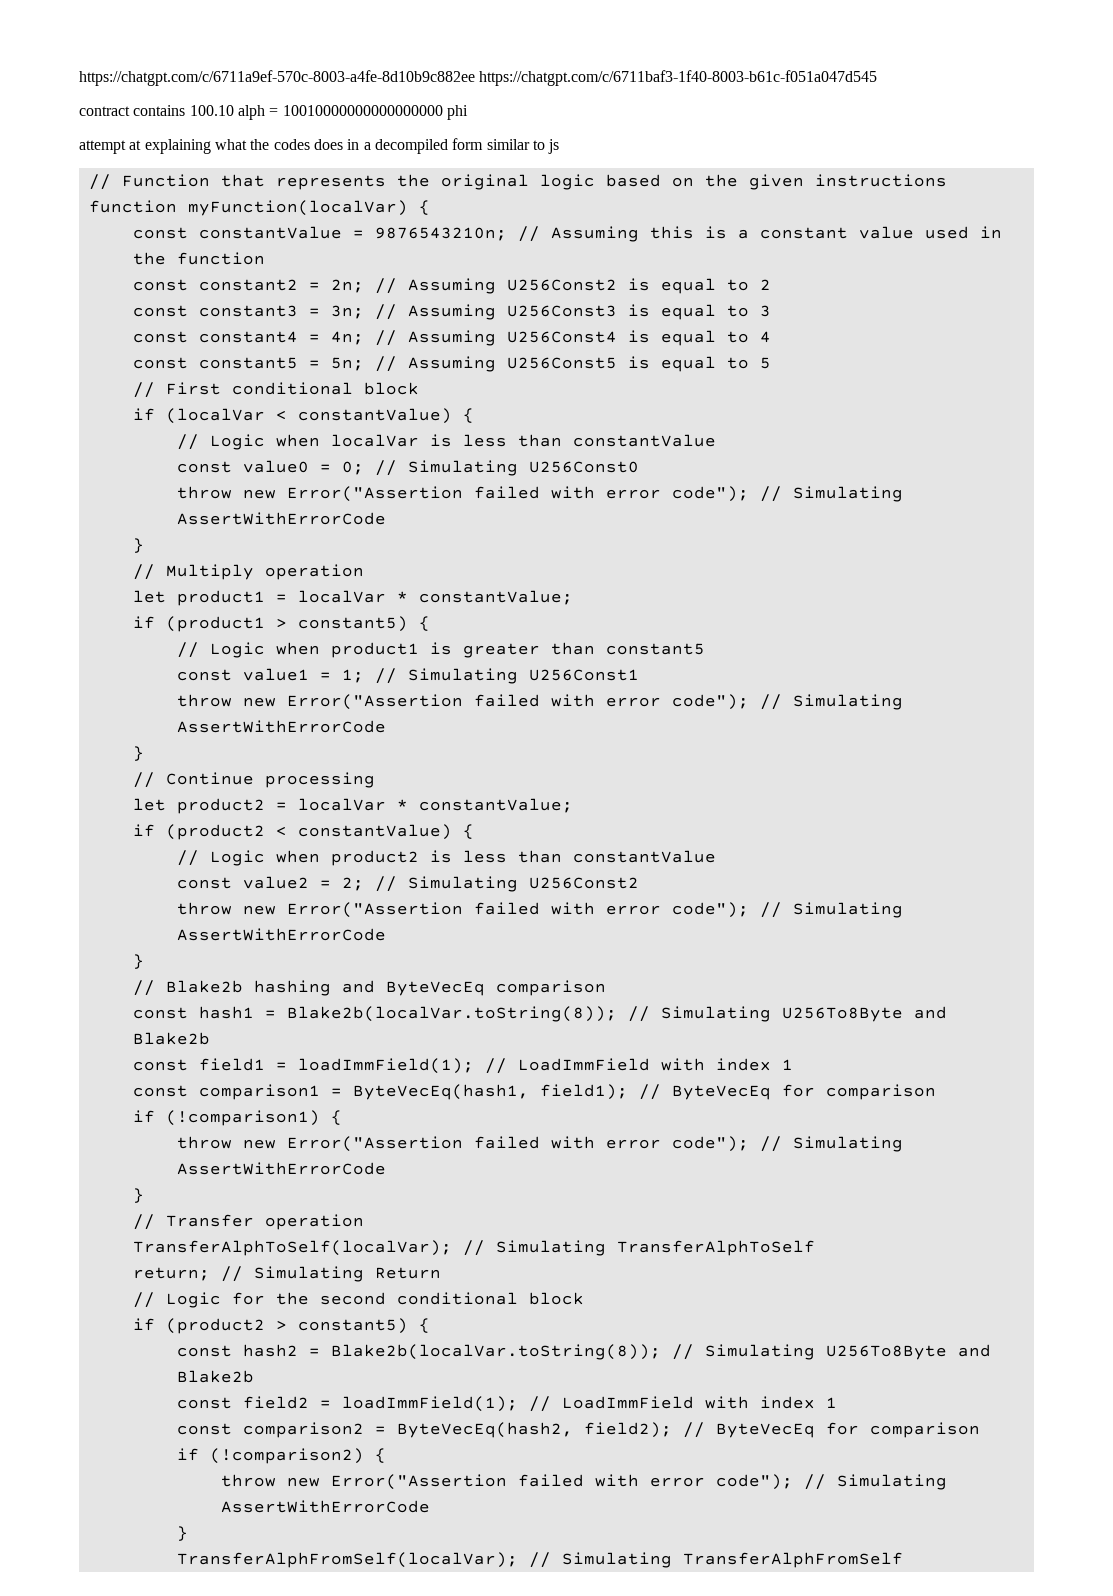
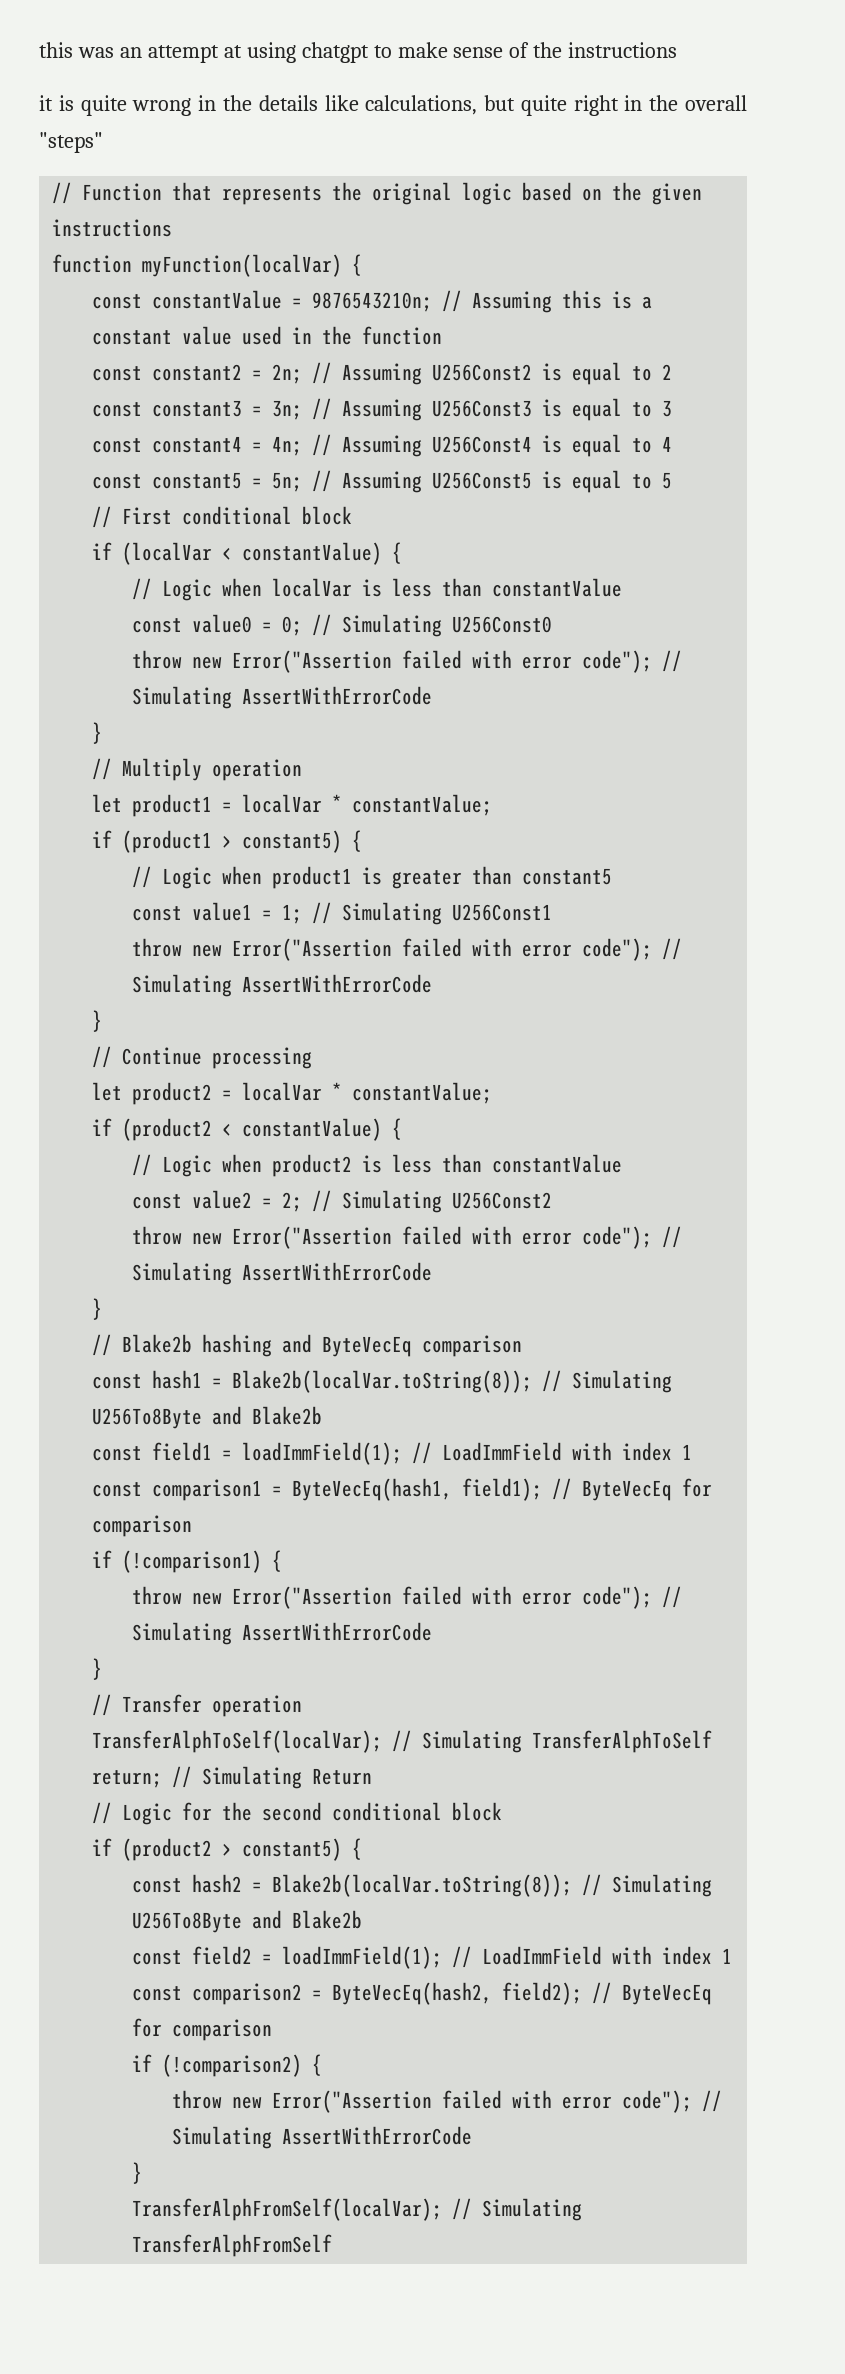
[79,70,878,86] [79,105,468,120] [79,138,560,154] https://chatgpt.com/c/6711a9ef-570c-8003-a4fe-8d10b9c882ee https://chatgpt.com/c/6711baf3-1f40-8003-b61c-f051a047d545 // contract contains 100.10 alph = 10010000000000000000 phi // attempt at explaining what the codes does in a decompiled form similar to js -> [39,42,678,63] [39,95,748,116] [39,132,103,153] this was an attempt at using chatgpt to make sense of the instructions // it is quite wrong in the details like calculations, but quite right in the overall "steps"

